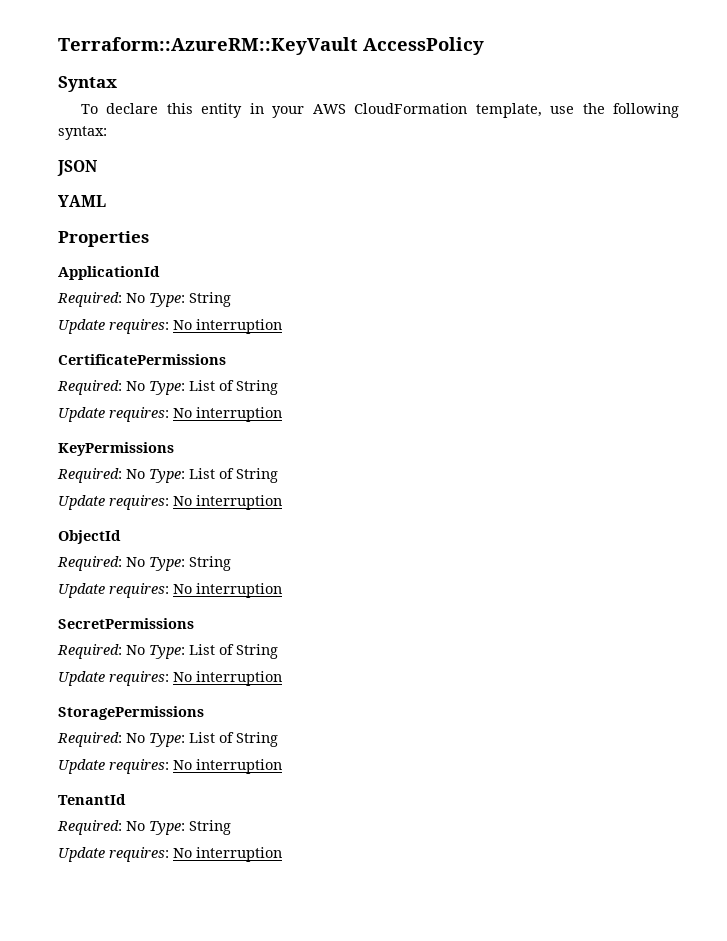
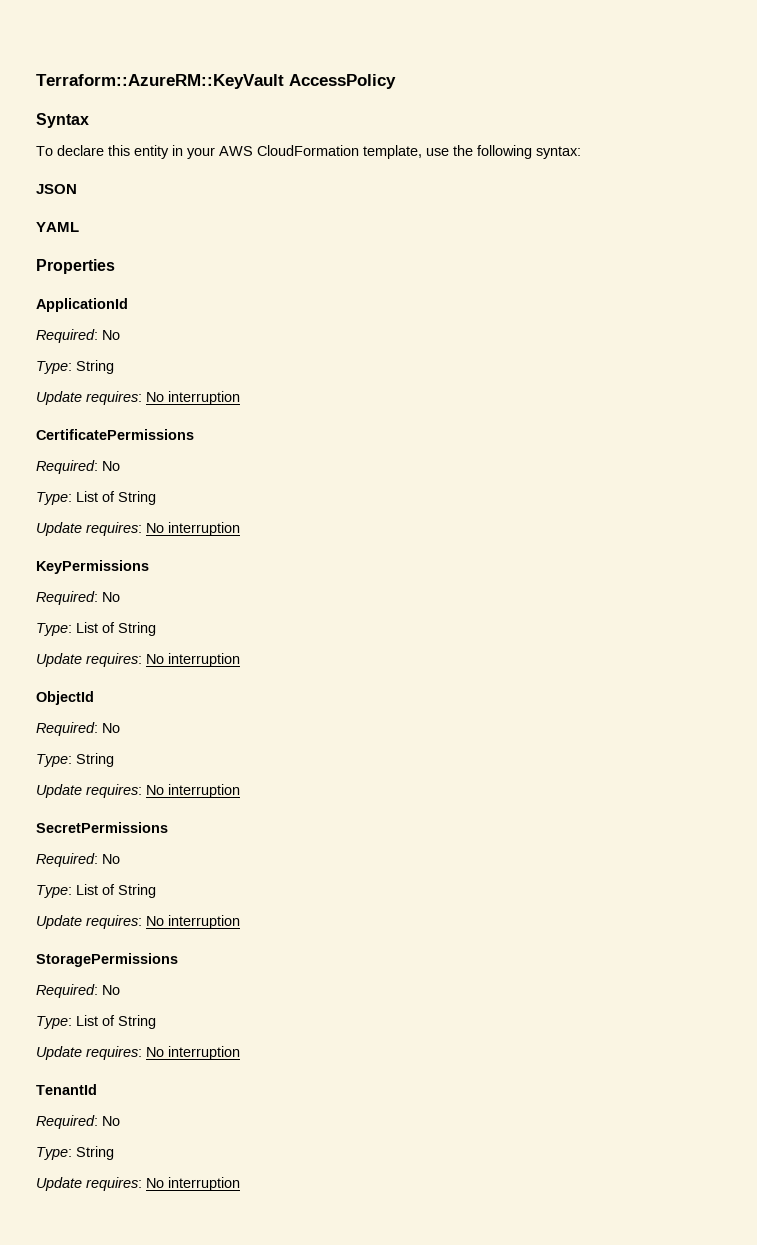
(145, 298) none -> (120, 335) //
(145, 386) none -> (120, 466) //
(145, 474) none -> (120, 597) //
(145, 562) none -> (120, 728) //
(145, 650) none -> (120, 859) //
(145, 738) none -> (120, 990) //
(145, 826) none -> (120, 1121) //

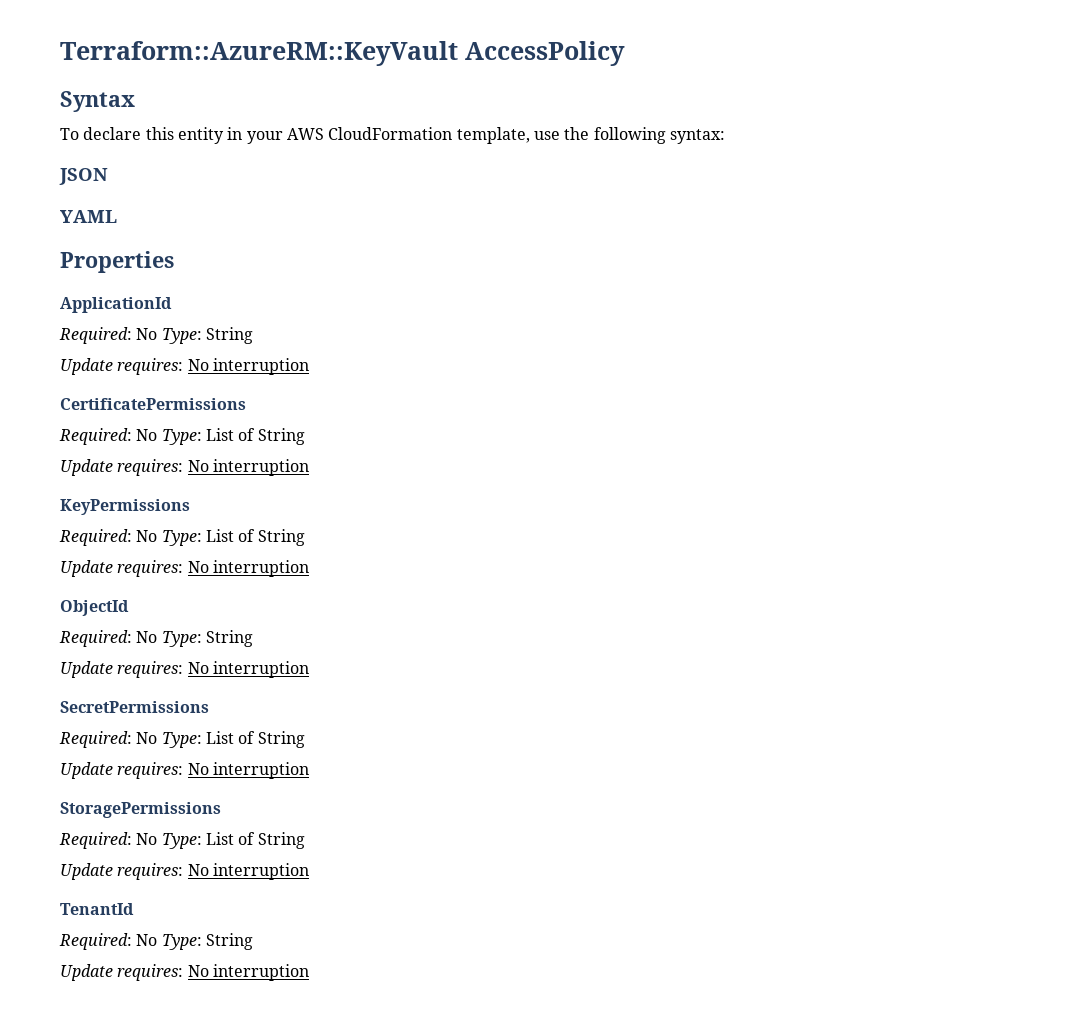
(120, 335) // -> (158, 334) none
(120, 466) // -> (158, 435) none
(120, 597) // -> (158, 536) none
(120, 728) // -> (158, 637) none
(120, 859) // -> (158, 738) none
(120, 990) // -> (158, 839) none
(120, 1121) // -> (158, 940) none

